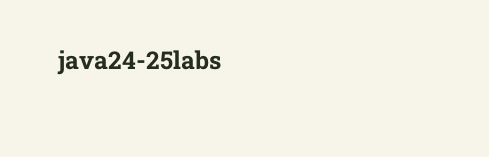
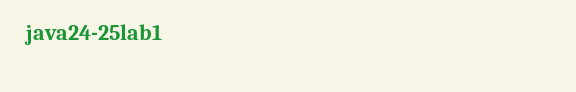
[57,50,221,75] java24-25labs -> [24,24,162,45] java24-25lab1

